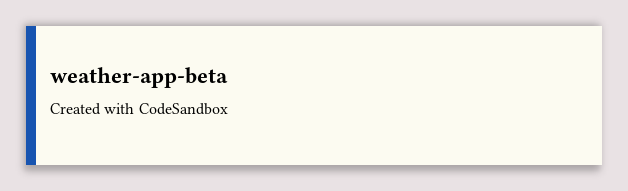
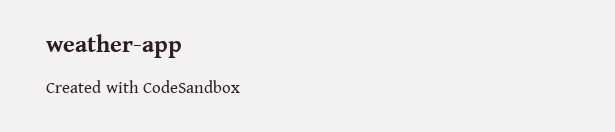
[50,67,228,88] weather-app-beta -> [46,34,182,58] weather-app

